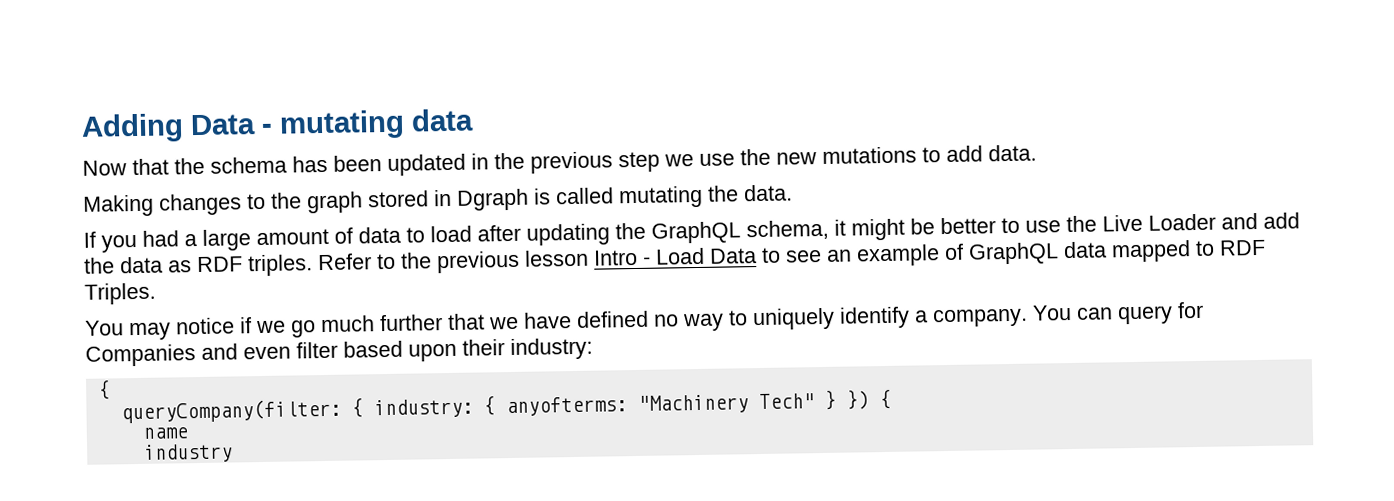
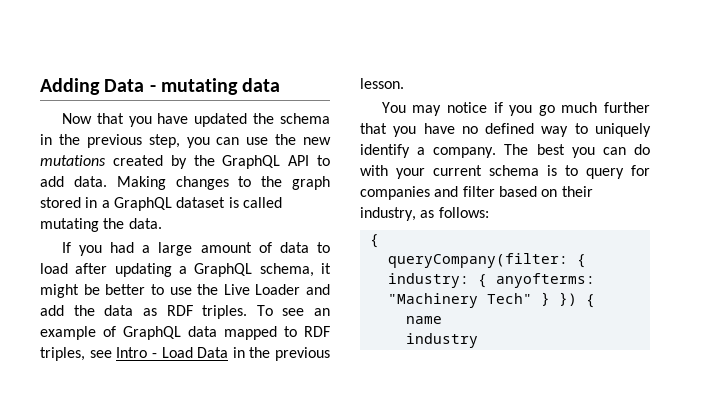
[174,146,917,176] the schema has been updated in the previous step we use the new mutations -> [128,113,330,127] [40,134,331,148] [40,155,310,169] you have updated the schema in the previous step, you can use the new mutations created by the GraphQL API
(1037, 153) // -> (107, 181) none
[456,188,529,211] Dgraph -> [101,197,226,211] a GraphQL dataset
[615,222,646,240] the -> [179,266,187,274] a
[318,247,781,274] Refer to the previous lesson Intro - Load Data to -> [256,305,273,316] To
[84,282,156,305] Triples. -> [40,347,330,361] [360,78,404,89] triples, see Intro - Load Data in the previous lesson.
[256,320,286,334] we -> [509,105,533,116] you
[489,310,679,330] we have defined no -> [393,123,535,137] you have no defined
[1032,301,1204,325] [85,337,593,367] You can query for Companies and even filter based upon their industry: -> [504,144,650,158] [360,165,650,179] [360,186,593,200] [360,207,489,221] The best you can do with your current schema is to query for companies and filter based on their industry, as follows:

